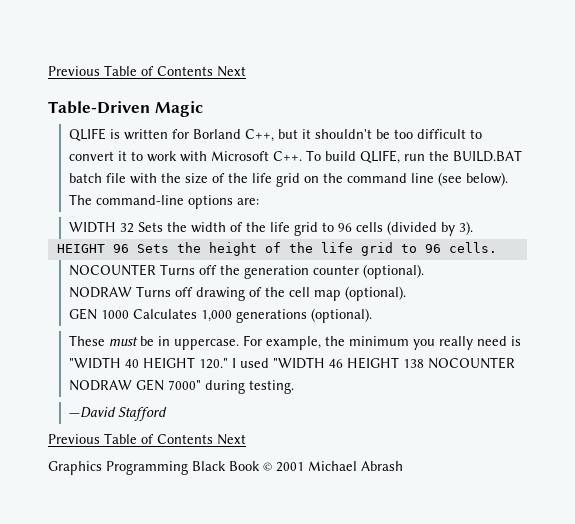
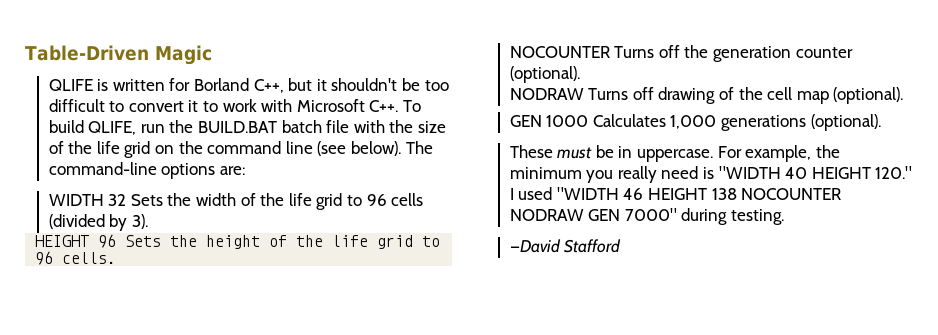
[48,65,246,77] Previous Table of Contents Next // -> (25, 53) none
[48,433,246,445] [48,461,403,475] // Previous Table of Contents Next // Graphics Programming Black Book © 2001 Michael Abrash -> (622, 246) none

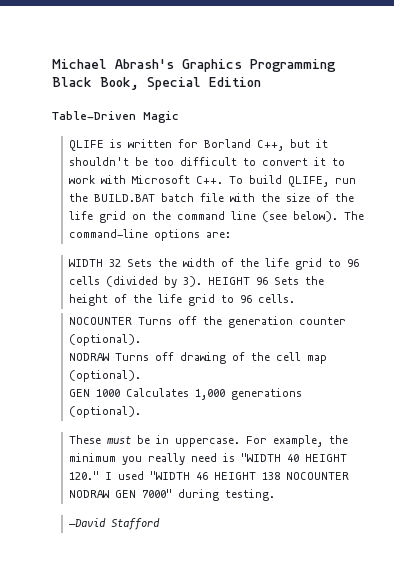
(25, 53) none -> [52,59,336,72] [52,77,261,90] Michael Abrash's Graphics Programming Black Book, Special Edition //
(148, 221) // -> (203, 281) none

